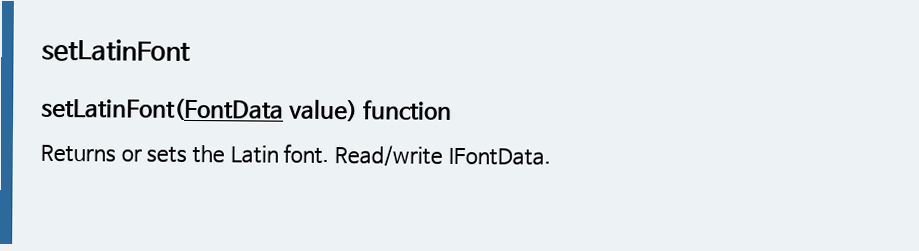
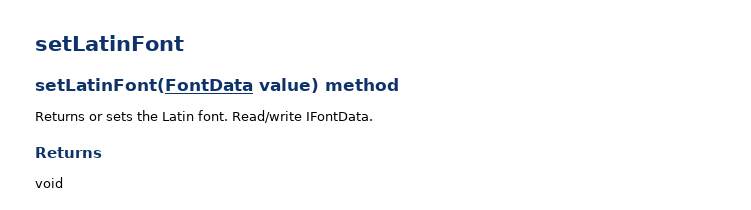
[363,100,453,121] function -> [325,78,399,91] method
(551, 156) none -> [35,147,102,158] [35,177,63,188] // Returns // void

